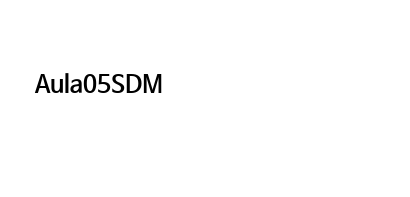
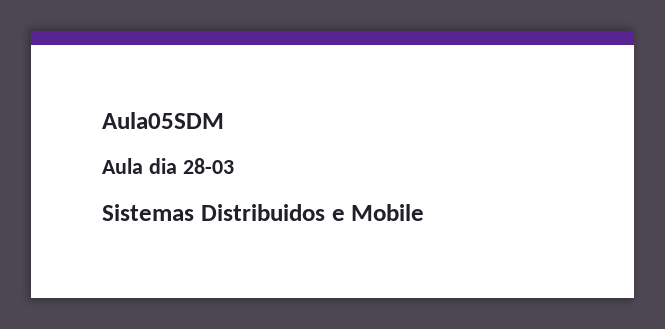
(163, 83) none -> [102,158,234,174] [102,204,425,221] // Aula dia 28-03 // Sistemas Distribuidos e Mobile

